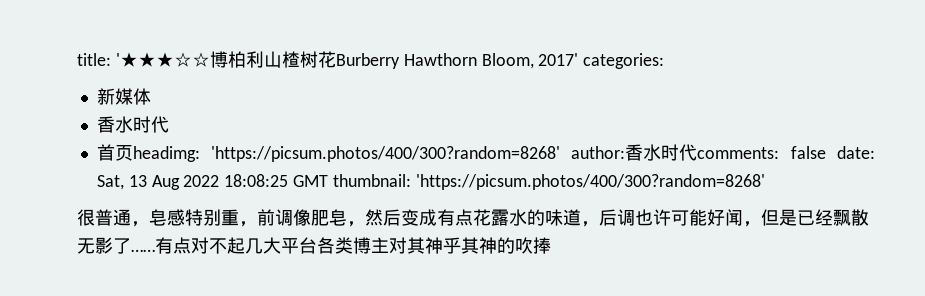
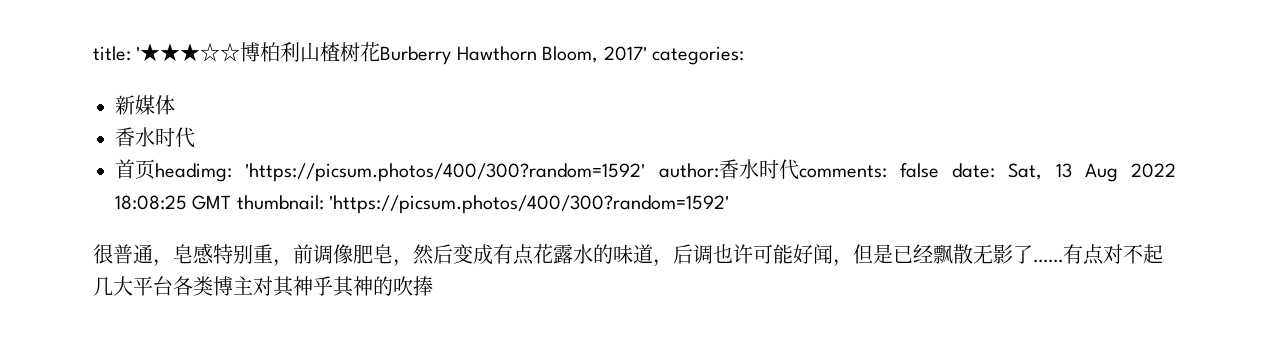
[211,146,561,162] 'https://picsum.photos/400/300?random=8268' -> [245,163,646,182] 'https://picsum.photos/400/300?random=1592'
[415,174,765,190] 'https://picsum.photos/400/300?random=8268' -> [329,195,730,214] 'https://picsum.photos/400/300?random=1592'

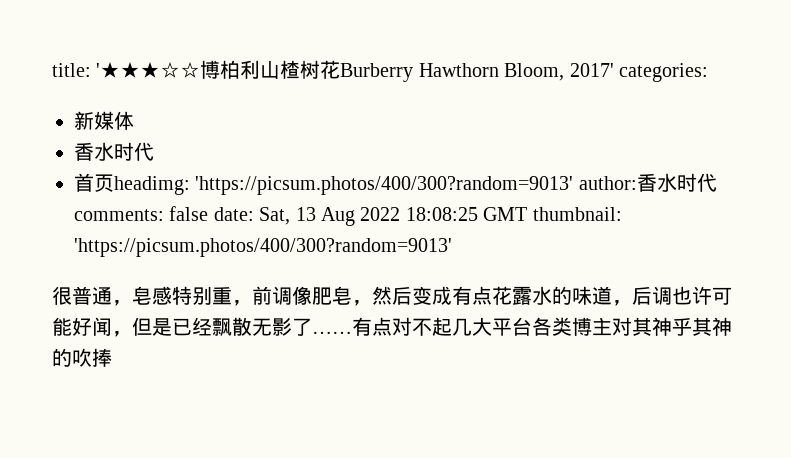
[245,163,646,182] 'https://picsum.photos/400/300?random=1592' -> [195,176,574,195] 'https://picsum.photos/400/300?random=9013'
[329,195,730,214] 'https://picsum.photos/400/300?random=1592' -> [74,238,452,257] 'https://picsum.photos/400/300?random=9013'

